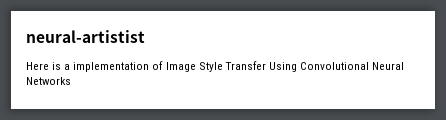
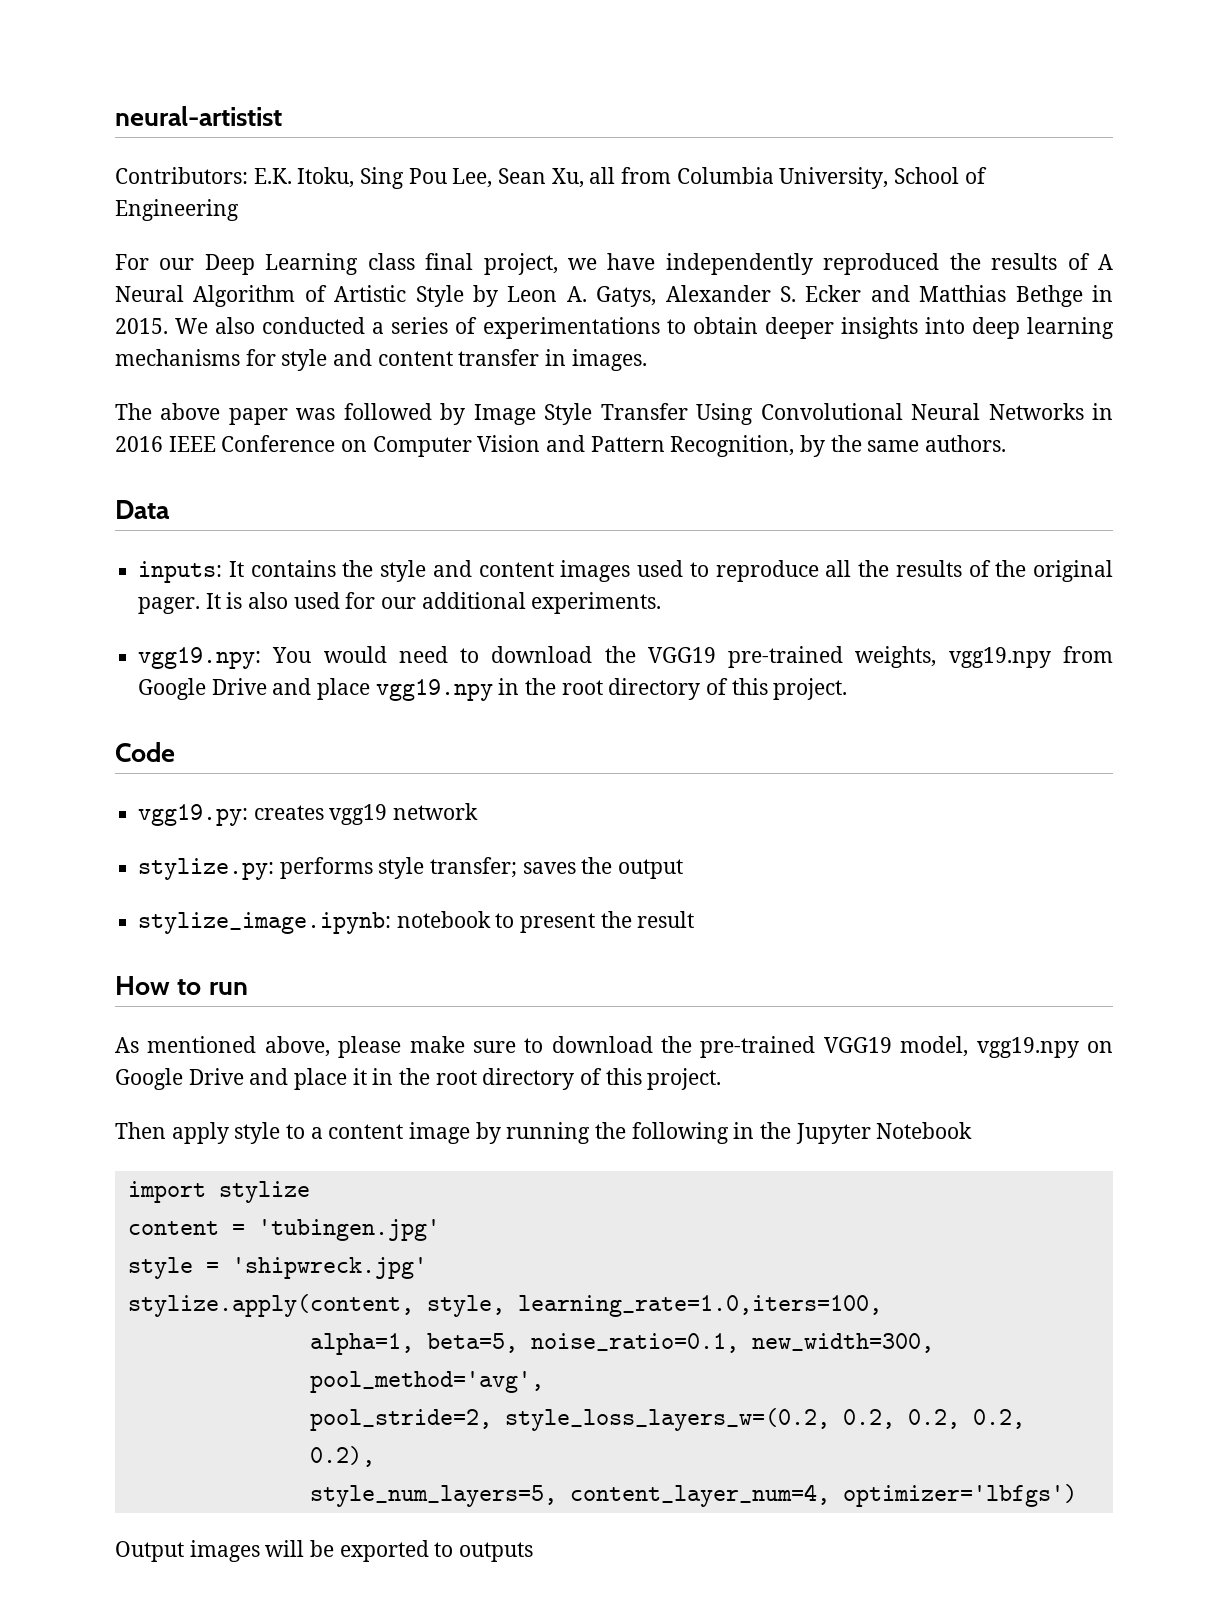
[26,61,164,72] Here is a implementation of -> [115,167,987,189] [115,199,239,221] [115,253,1113,275] [115,285,1113,307] [115,317,1114,339] [115,349,647,371] [115,403,466,425] Contributors: E.K. Itoku, Sing Pou Lee, Sean Xu, all from Columbia University, School of Engineering // For our Deep Learning class final project, we have independently reproduced the results of A Neural Algorithm of Artistic Style by Leon A. Gatys, Alexander S. Ecker and Matthias Bethge in 2015. We also conducted a series of experimentations to obtain deeper insights into deep learning mechanisms for style and content transfer in images. // The above paper was followed by
(71, 81) none -> [1092,403,1113,420] [115,435,1007,457] [115,500,170,519] [138,560,1113,583] [138,592,662,614] [138,646,1113,669] [138,678,848,701] [115,742,175,762] [138,803,479,826] [138,857,684,880] [138,911,695,934] [115,976,248,995] [115,1036,1113,1058] [115,1068,722,1090] [115,1122,973,1144] [127,1181,310,1203] [127,1219,440,1241] [127,1257,427,1279] [127,1294,882,1317] [309,1333,934,1355] [309,1371,544,1393] [309,1408,1025,1431] [309,1446,375,1467] [309,1484,1077,1507] [115,1540,534,1562] in 2016 IEEE Conference on Computer Vision and Pattern Recognition, by the same authors. // Data // inputs: It contains the style and content images used to reproduce all the results of the original pager. It is also used for our additional experiments. // vgg19.npy: You would need to download the VGG19 pre-trained weights, vgg19.npy from Google Drive and place vgg19.npy in the root directory of this project. // Code // vgg19.py: creates vgg19 network // stylize.py: performs style transfer; saves the output // stylize_image.ipynb: notebook to present the result // How to run // As mentioned above, please make sure to download the pre-trained VGG19 model, vgg19.npy on Google Drive and place it in the root directory of this project. // Then apply style to a content image by running the following in the Jupyter Notebook // import stylize // content = 'tubingen.jpg' // style = 'shipwreck.jpg' // stylize.apply(content, style, learning_rate=1.0,iters=100, // alpha=1, beta=5, noise_ratio=0.1, new_width=300, pool_method='avg', // pool_stride=2, style_loss_layers_w=(0.2, 0.2, 0.2, 0.2, 0.2), // style_num_layers=5, content_layer_num=4, optimizer='lbfgs') // Output images will be exported to outputs

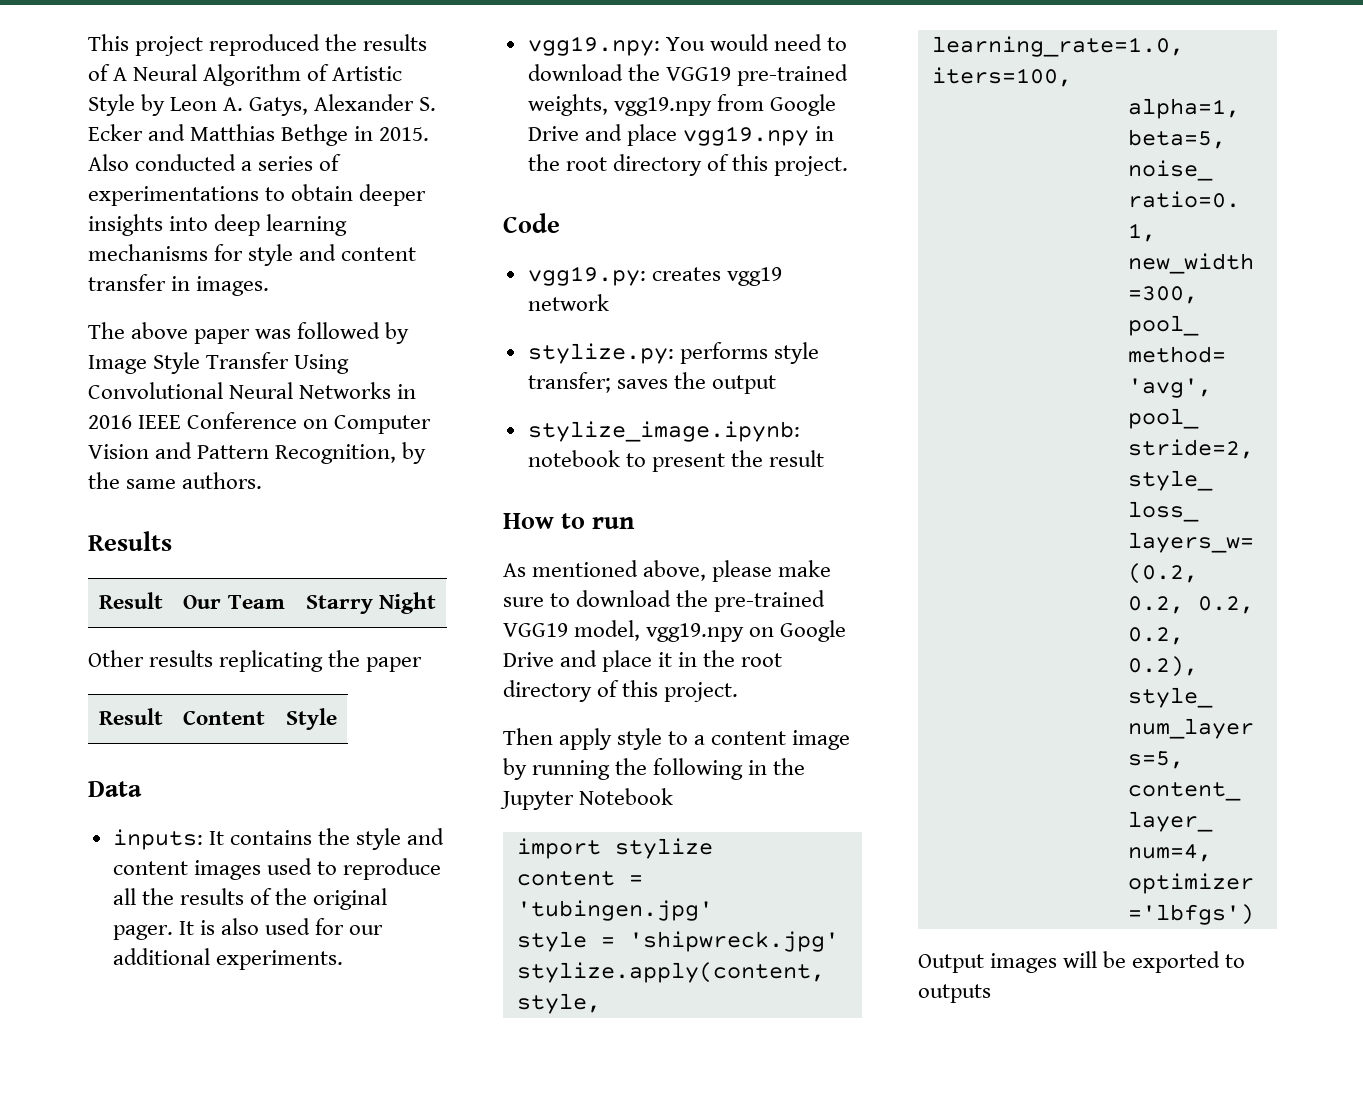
[115,106,282,126] [115,167,987,189] [115,199,239,221] [115,253,813,275] neural-artistist // Contributors: E.K. Itoku, Sing Pou Lee, Sean Xu, all from Columbia University, School of Engineering // For our Deep Learning class final project, we have independently -> [88,34,204,56] This project
[175,317,256,334] We also -> [88,154,129,171] Also
(1007, 443) none -> [88,531,172,551] [98,592,163,609] [183,595,285,609] [305,592,437,614] [88,650,423,672] [98,708,163,725] [183,710,265,725] [286,708,337,730] // Results // Result | Our Team | Starry Night // Other results replicating the paper // Result | Content | Style

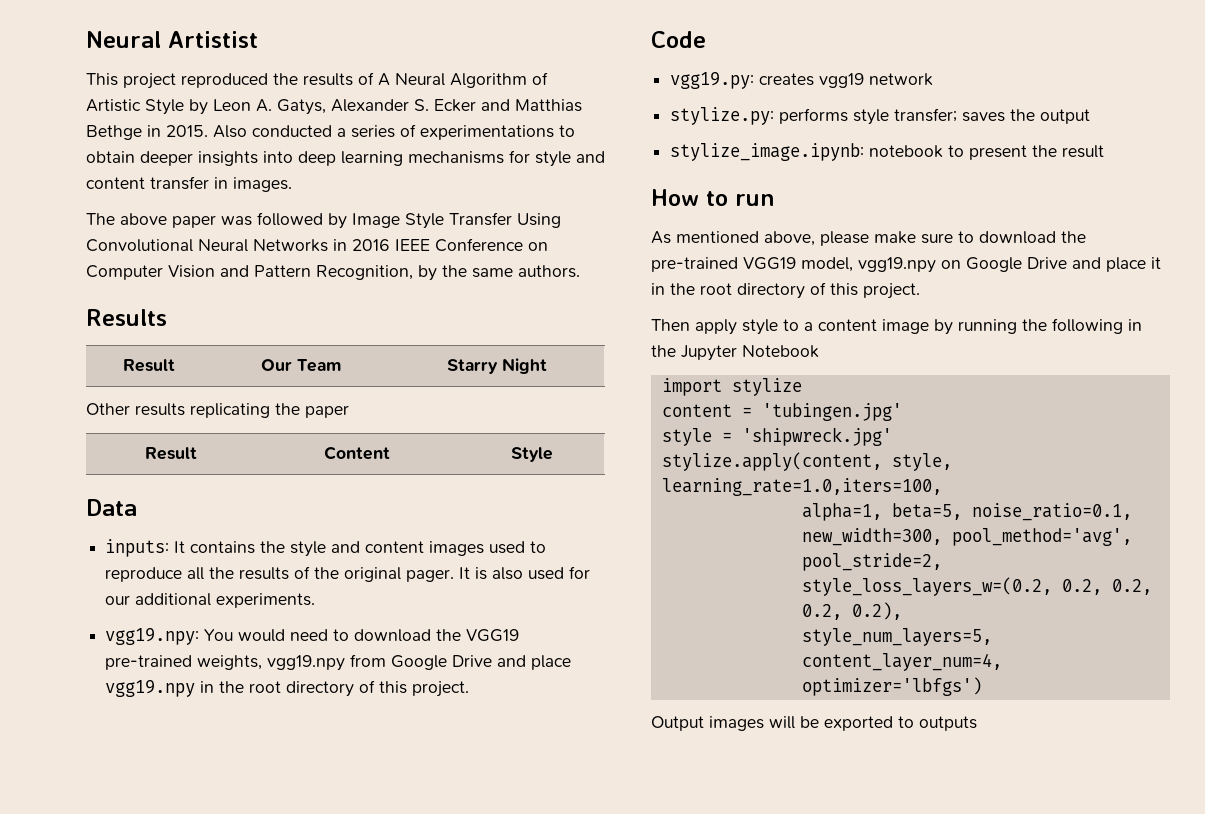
(88, 42) none -> [86,31,258,48] Neural Artistist //

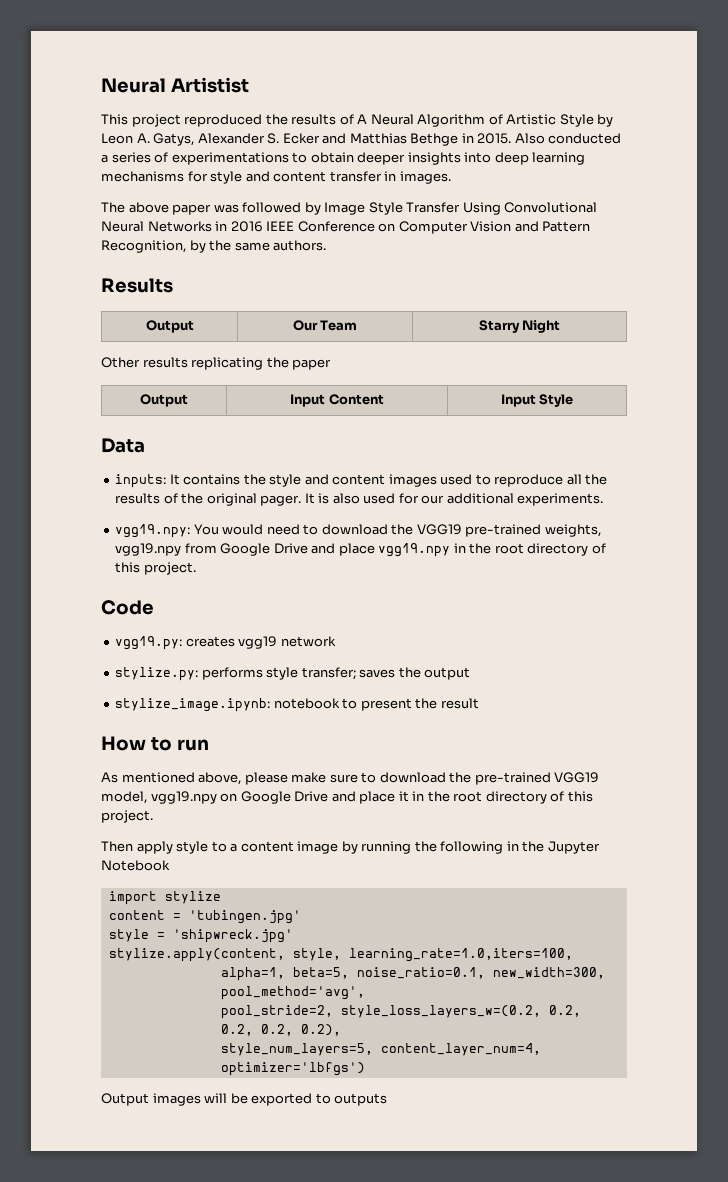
[123,359,175,372] Result -> [145,320,194,333] Output
[145,447,197,460] Result | -> [140,394,188,407] [290,394,326,407] Output | Input
(390, 453) none -> [500,394,536,407] Input

